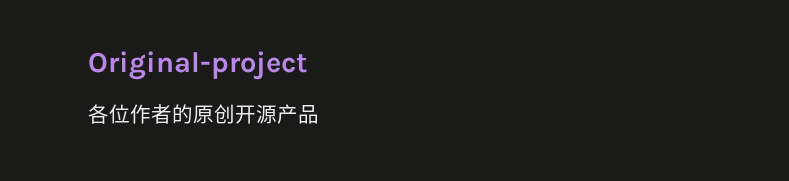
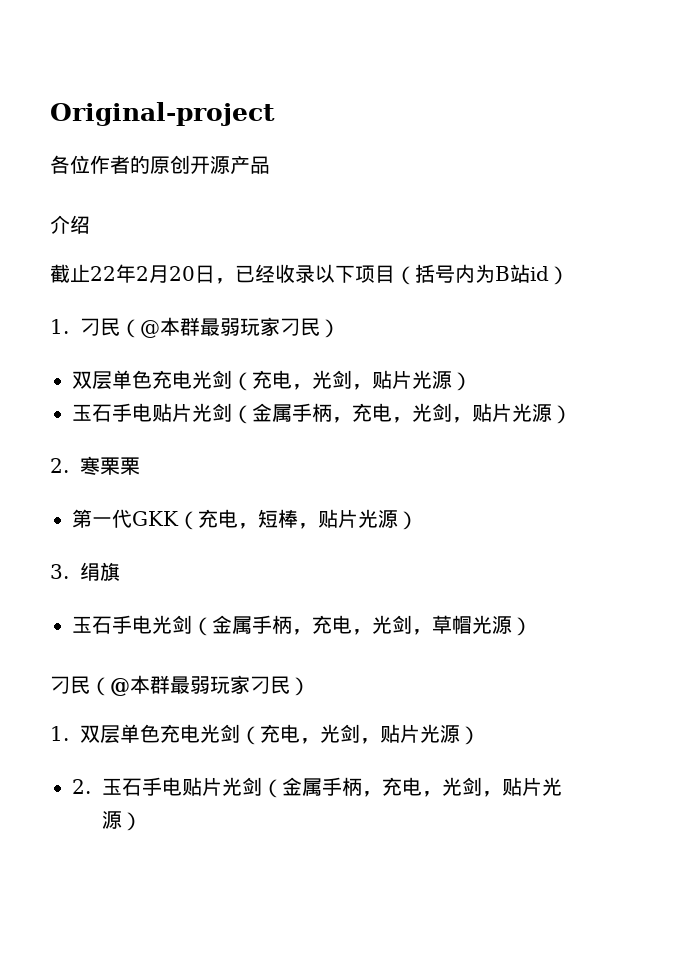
(319, 114) none -> [50,215,90,234] [50,264,569,285] [50,317,340,338] [72,370,472,391] [72,403,572,424] [50,456,140,475] [72,509,418,530] [50,562,120,581] [72,615,532,636] [50,675,310,696] [50,724,480,745] [72,777,562,798] [101,811,142,831] // 介绍 // 截止22年2月20日，已经收录以下项目（括号内为B站id） // 1.刁民（@本群最弱玩家刁民） // 双层单色充电光剑（充电，光剑，贴片光源） // 玉石手电贴片光剑（金属手柄，充电，光剑，贴片光源） // 2.寒栗栗 // 第一代GKK（充电，短棒，贴片光源） // 3.绢旗 // 玉石手电光剑（金属手柄，充电，光剑，草帽光源） // 刁民（@本群最弱玩家刁民） // 1.双层单色充电光剑（充电，光剑，贴片光源） // 2.玉石手电贴片光剑（金属手柄，充电，光剑，贴片光源）

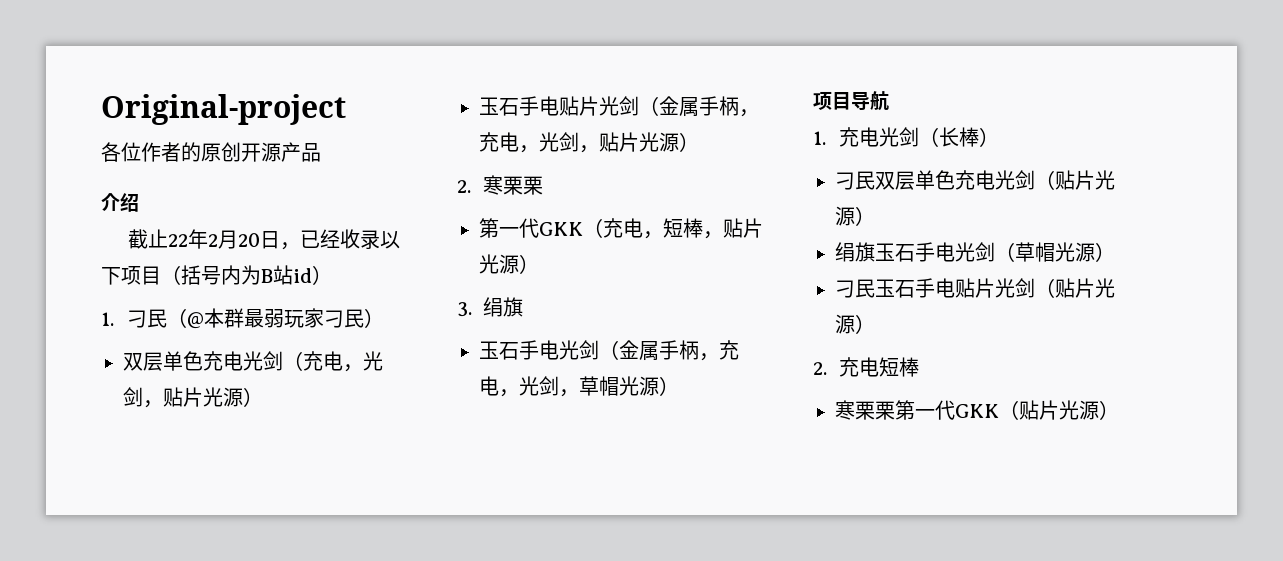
[50,675,310,696] [50,724,480,745] [72,777,502,798] 刁民（@本群最弱玩家刁民） // 1.双层单色充电光剑（充电，光剑，贴片光源） // 2.玉石手电贴片光剑（金属手柄，充电，光剑， -> [813,91,889,111] [813,127,999,147] [835,170,1115,190] [835,206,875,226] [835,242,1115,262] [835,278,1115,298] [835,314,875,334] [813,357,919,377] [835,400,1019,420] 项目导航 // 1.充电光剑（长棒） // 刁民双层单色充电光剑（贴片光源） // 绢旗玉石手电光剑（草帽光源） // 刁民玉石手电贴片光剑（贴片光源） // 2.充电短棒 // 寒栗栗第一代GKK（

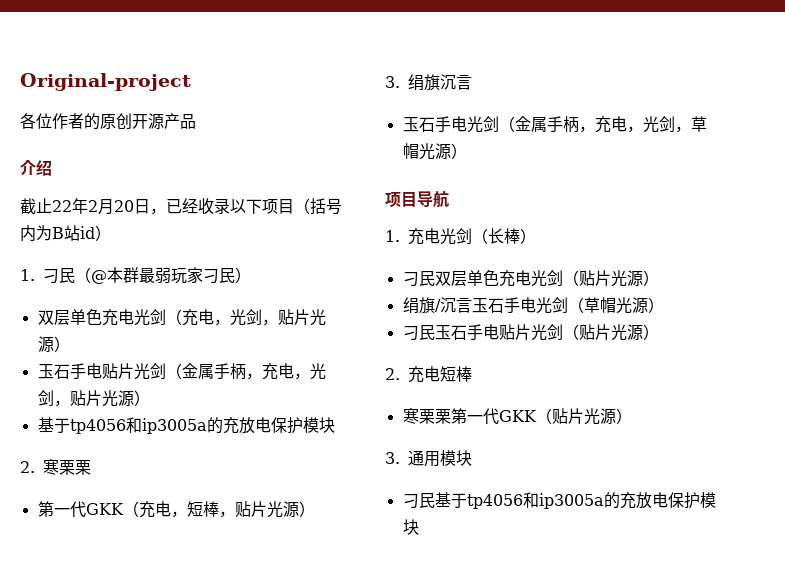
(699, 142) none -> [37,417,335,434] // 基于tp4056和ip3005a的充放电保护模块
(523, 307) none -> [440,74,473,90] 沉言
(875, 252) none -> [434,297,472,313] /沉言
(1119, 410) none -> [385,450,473,467] [402,492,716,509] [402,519,419,535] // 3.通用模块 // 刁民基于tp4056和ip3005a的充放电保护模块

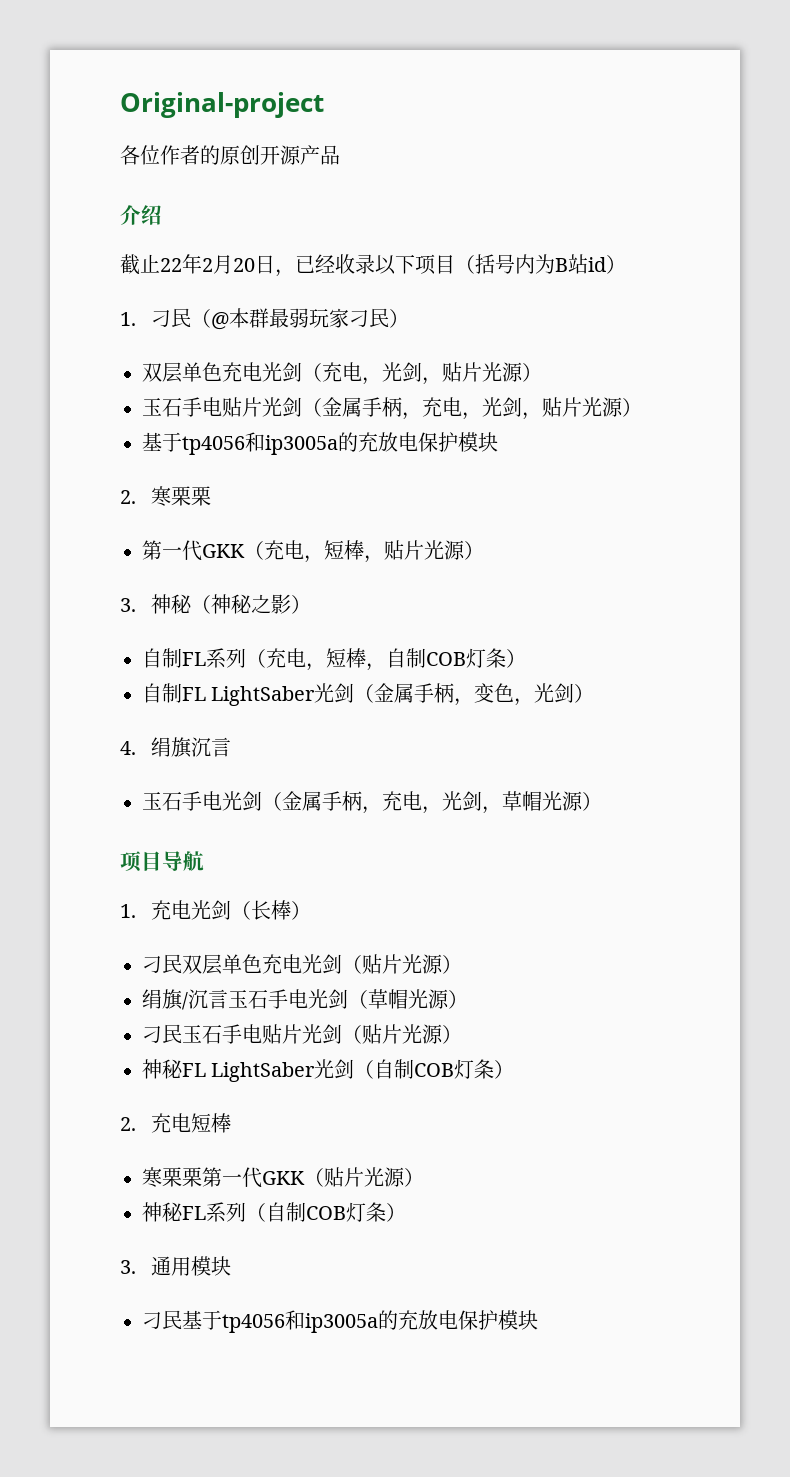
(400, 82) none -> [151,594,312,614] [142,648,526,671] [142,683,595,706] [120,741,136,755] 神秘（神秘之影） // 自制FL系列（充电，短棒，自制COB灯条） // 自制FL LightSaber光剑（金属手柄，变色，光剑） // 4.
(659, 332) none -> [142,1059,515,1082] // 神秘FL LightSaber光剑（自制COB灯条）
(632, 416) none -> [142,1202,406,1222] // 神秘FL系列（自制COB灯条）

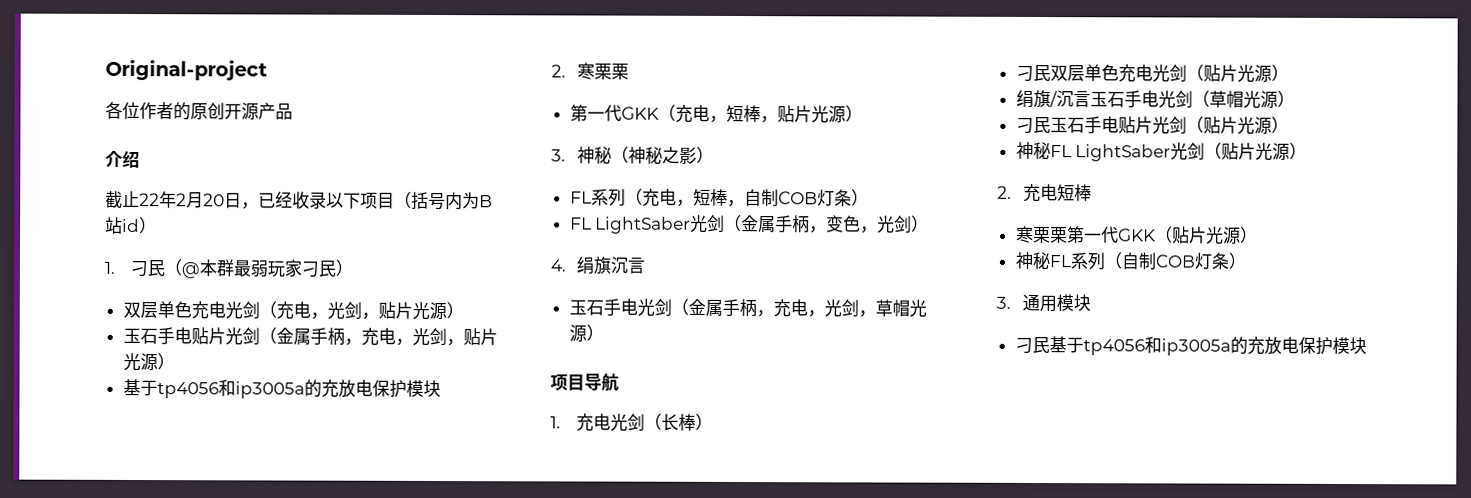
[142,648,182,668] 自制 -> (714, 155) none
[142,683,182,703] 自制 -> (869, 198) none
[374,1059,495,1079] 自制COB灯条 -> [1221,142,1291,161] 贴片光源

